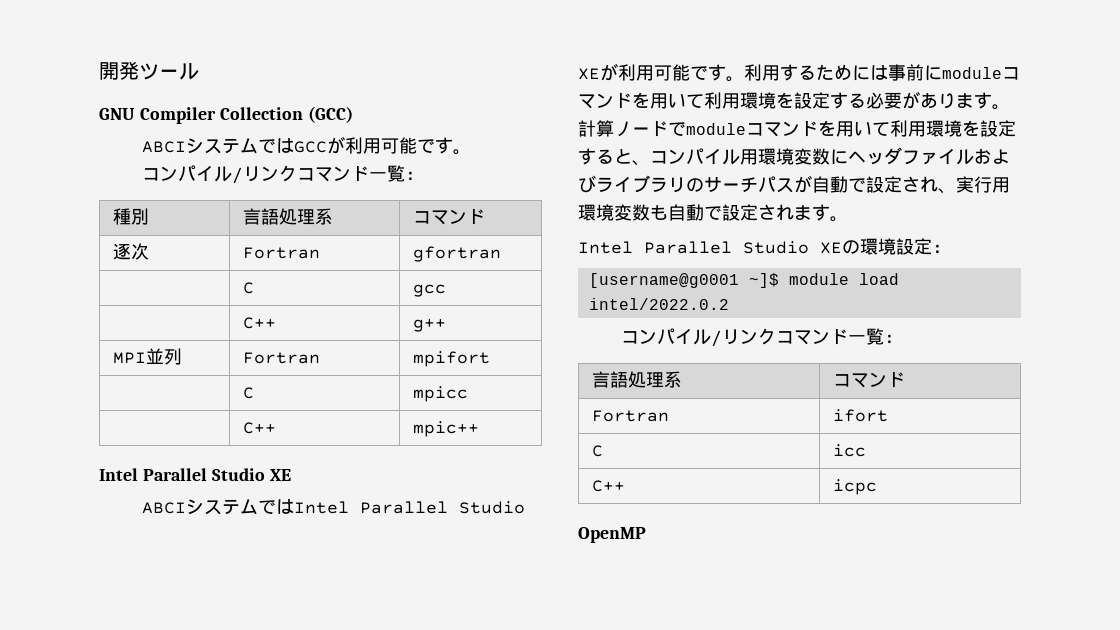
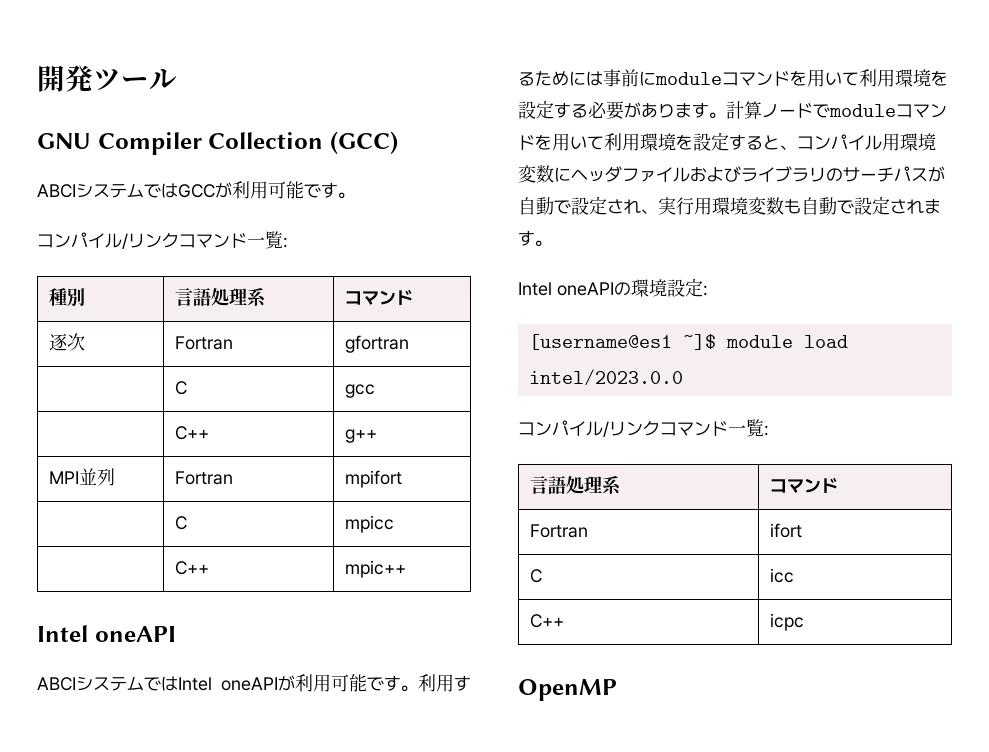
[142,468,291,481] Parallel Studio XE -> [94,626,176,642] oneAPI
[360,501,526,514] [578,68,600,80] Parallel Studio XE -> [221,677,278,691] oneAPI
[644,241,842,254] Parallel Studio XE -> [557,282,614,296] oneAPI
[588,273,739,288] [username@g0001 -> [528,334,672,350] [username@es1
[588,298,729,310] intel/2022.0.2 -> [528,369,683,386] intel/2023.0.0

